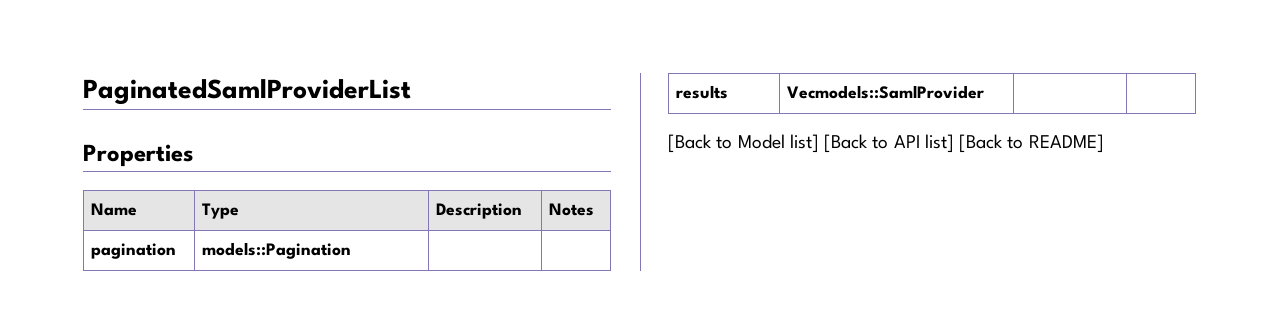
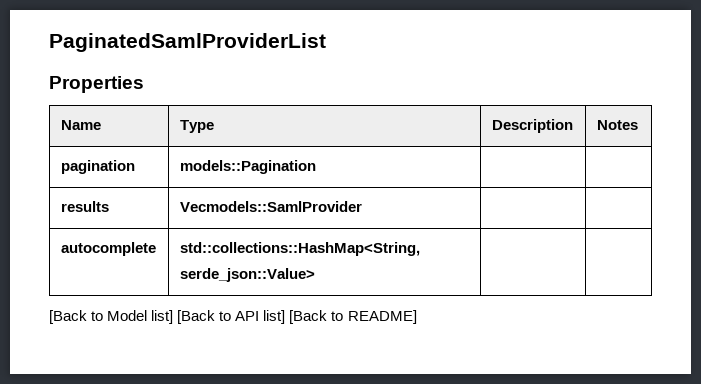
(985, 92) none -> [60,242,156,256] [179,242,420,256] [179,268,315,282] // autocomplete | std::collections::HashMap<String, serde_json::Value> | |

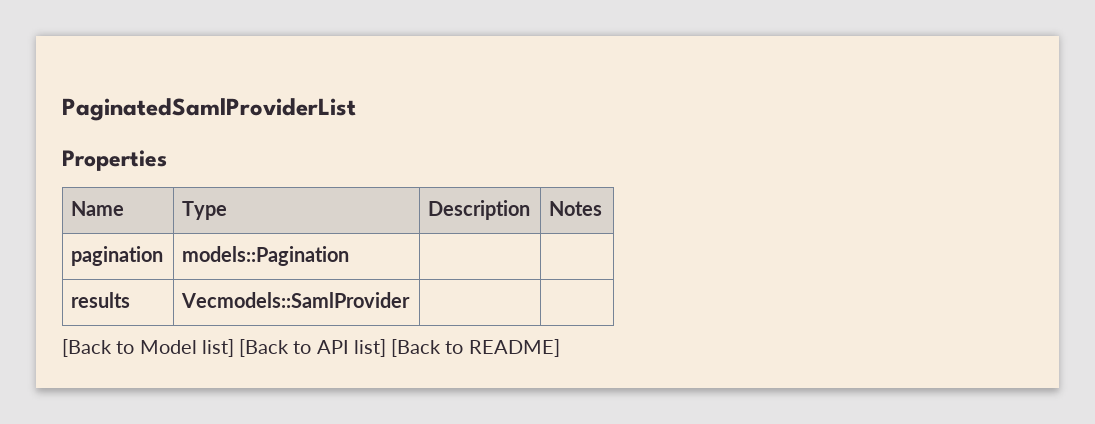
[60,242,156,256] [179,242,420,256] [179,268,315,282] // autocomplete | std::collections::HashMap<String, serde_json::Value> | | -> (411, 300) none

